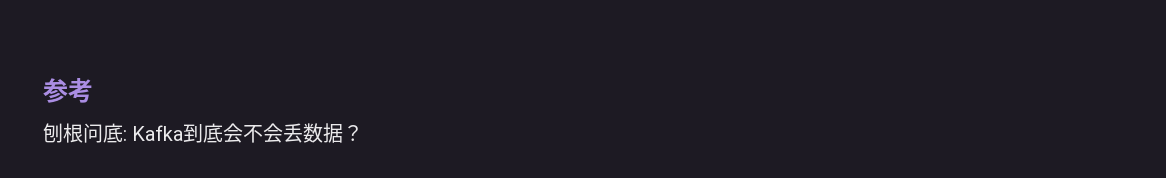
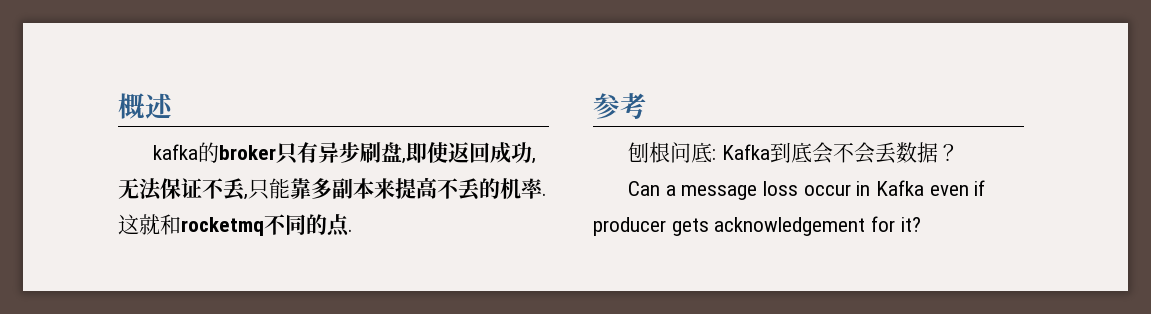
(43, 90) none -> [118,93,174,119] [153,142,537,164] [118,177,547,201] [118,214,353,237] 概述 // kafka的broker只有异步刷盘,即使返回成功,无法保证不丢,只能靠多副本来提高不丢的机率.这就和rocketmq不同的点. //
(364, 133) none -> [628,180,986,200] [593,216,921,236] // Can a message loss occur in Kafka even if producer gets acknowledgement for it?

